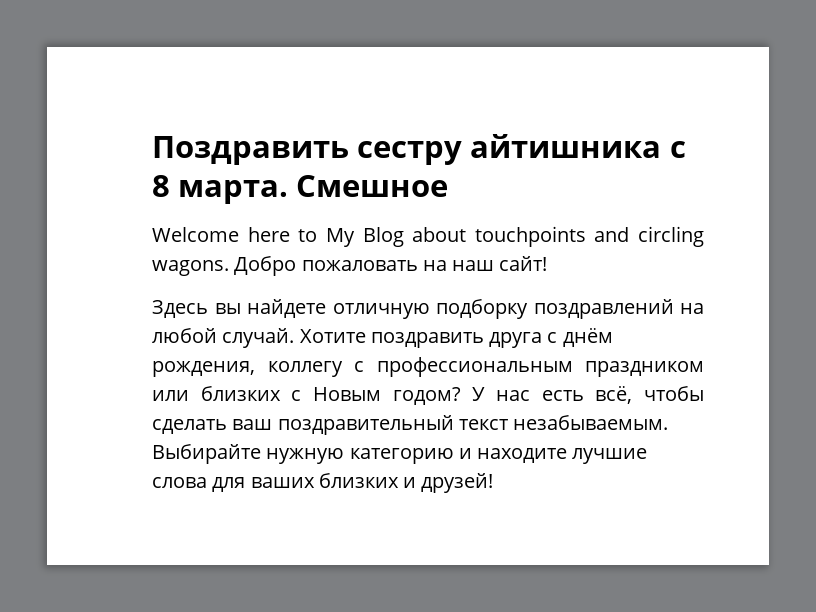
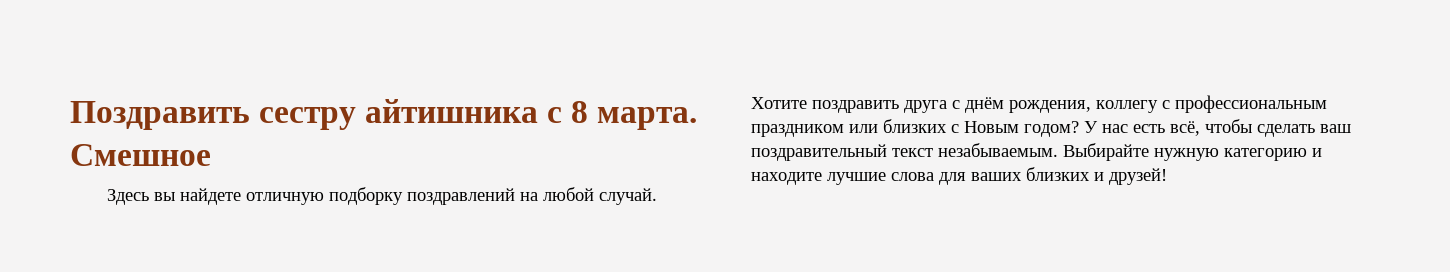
[152,226,704,247] [152,256,548,276] // Welcome here to My Blog about touchpoints and circling wagons. Добро пожаловать на наш сайт! -> (211, 155) none

